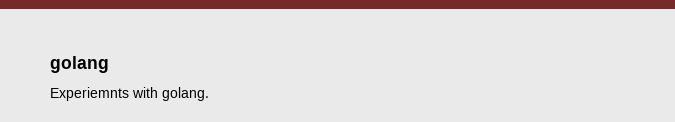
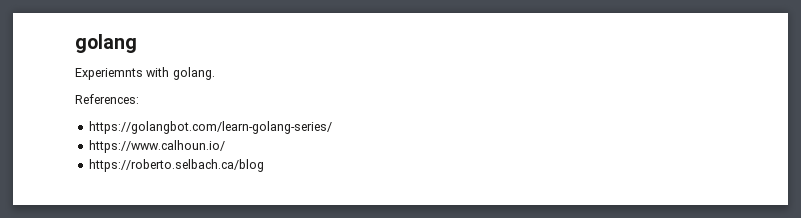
(209, 94) none -> [75,94,139,104] [88,121,332,134] [88,140,225,153] [88,159,264,172] // References: // https://golangbot.com/learn-golang-series/ // https://www.calhoun.io/ // https://roberto.selbach.ca/blog

